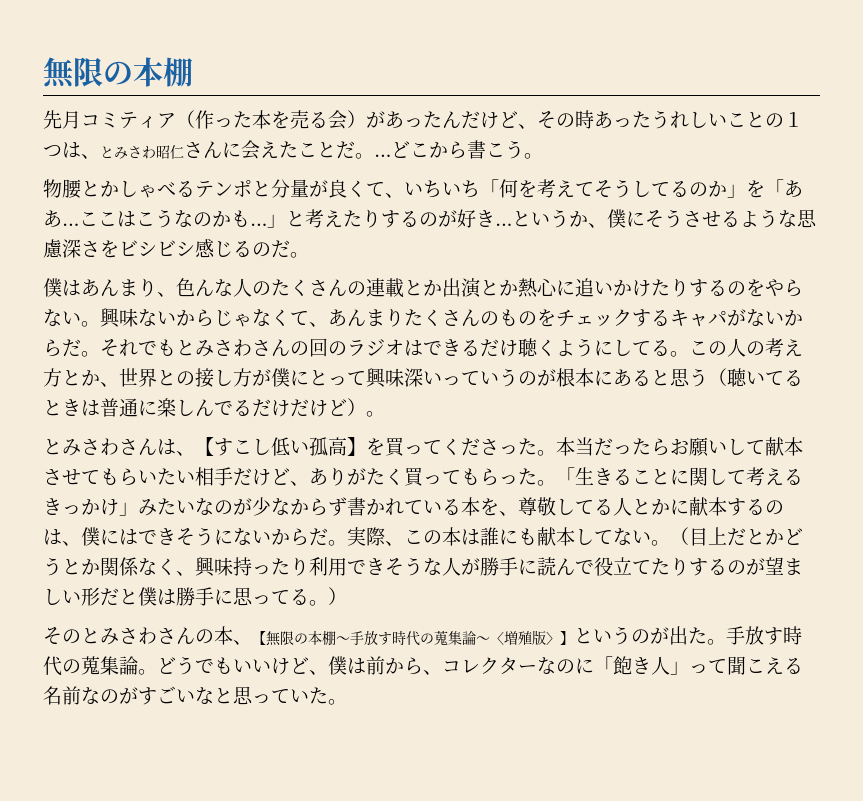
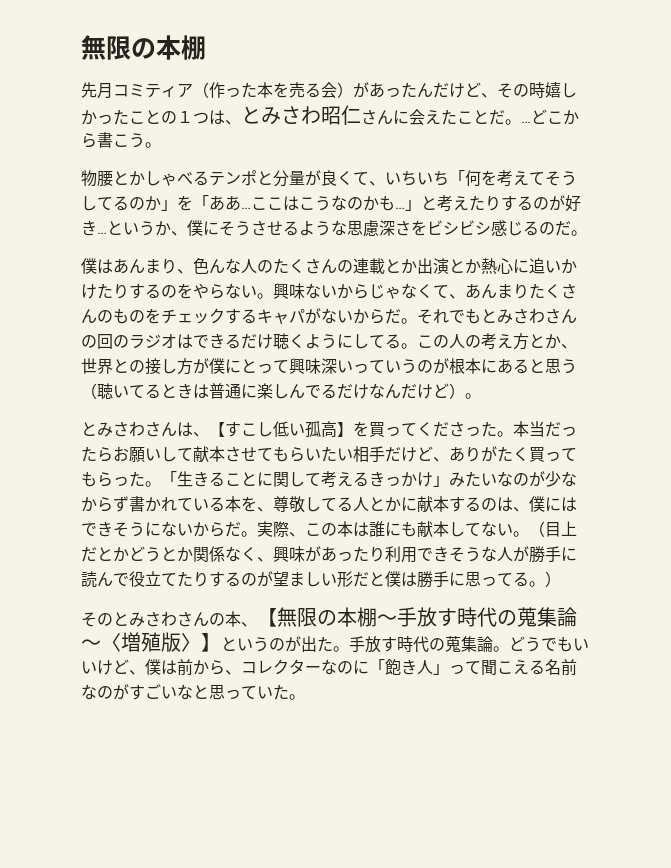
[594,110,727,129] あったうれしい -> [545,82,577,98] [81,109,129,125] 嬉しかった
(290, 408) none -> [369,383,401,399] なん
[233,557,252,576] 持 -> [305,546,337,562] があ

